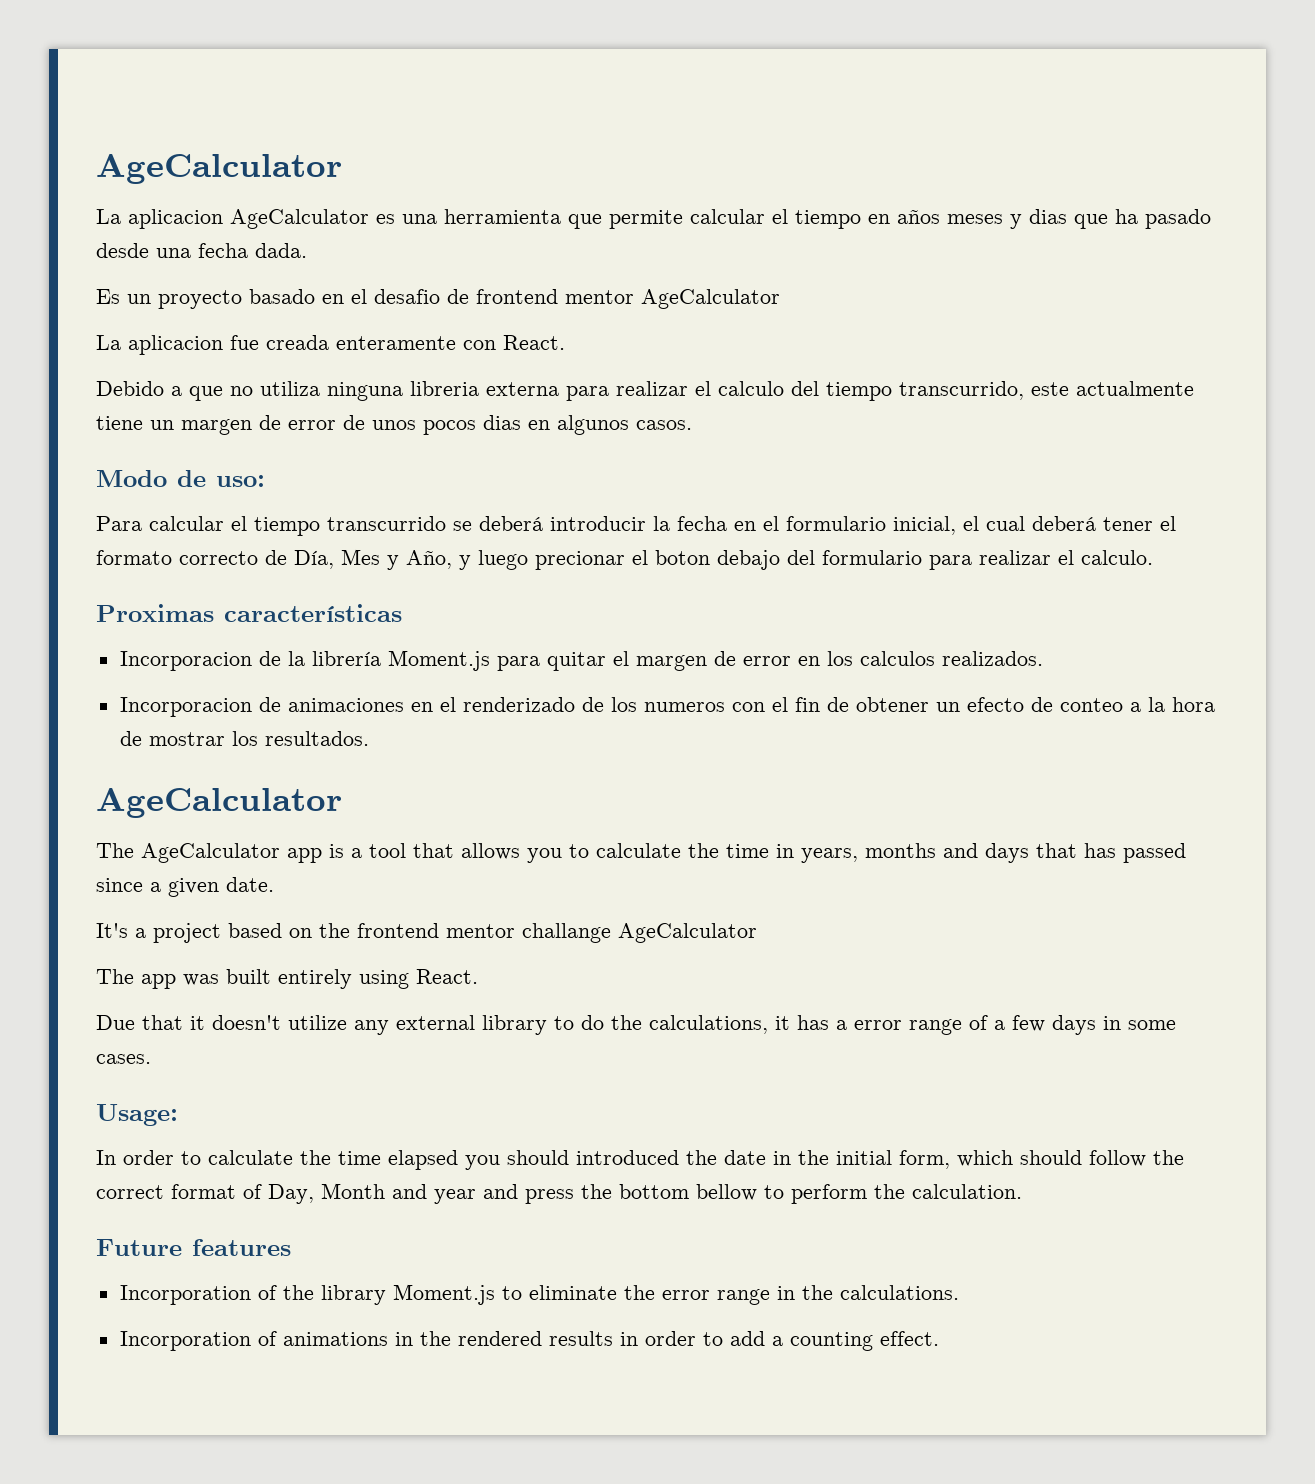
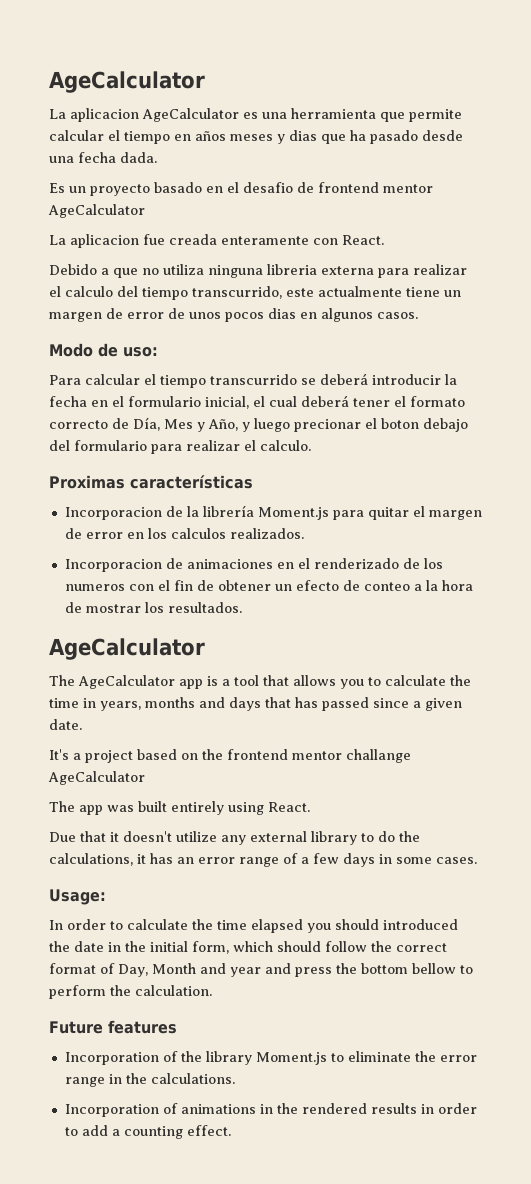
[836,1020,847,1030] a -> [177,857,194,864] an

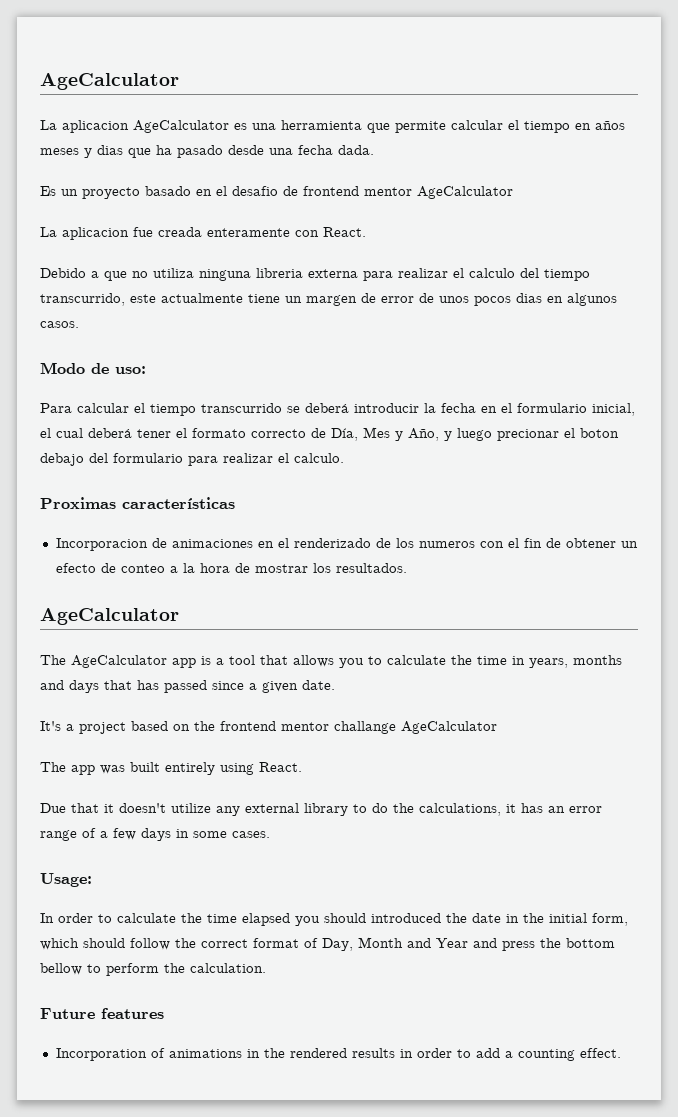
[64,505,482,520] [64,528,304,539] // Incorporacion de la librería Moment.js para quitar el margen de error en los calculos realizados. -> (235, 503) none
[230,967,261,977] year -> [436,938,468,948] Year
[64,1051,477,1065] [64,1073,235,1087] // Incorporation of the library Moment.js to eliminate the error range in the calculations. -> (164, 1013) none

